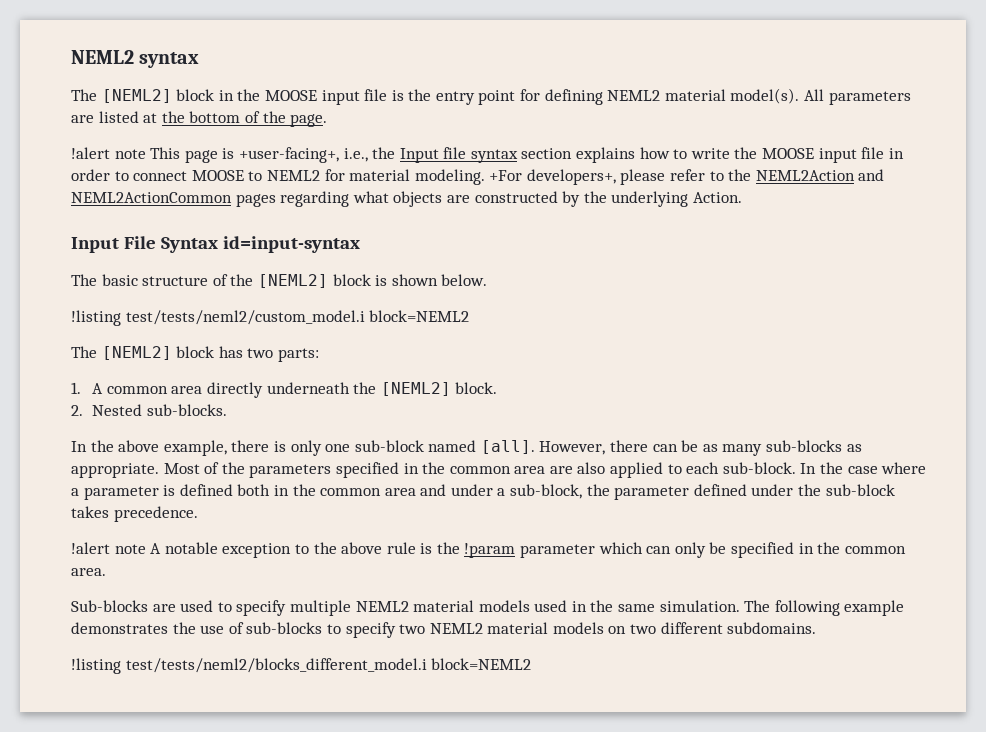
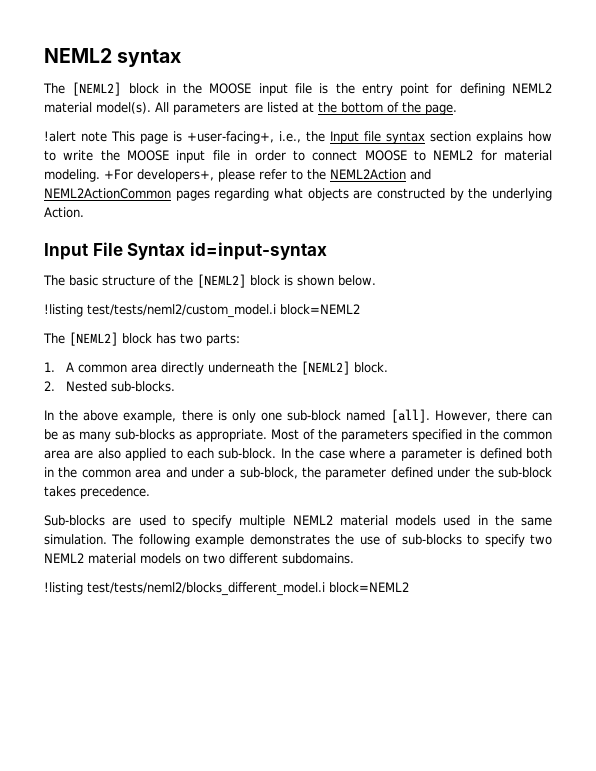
[71,542,906,558] [71,568,106,576] // !alert note A notable exception to the above rule is the !param parameter which can only be specified in the common area. -> (150, 492) none

